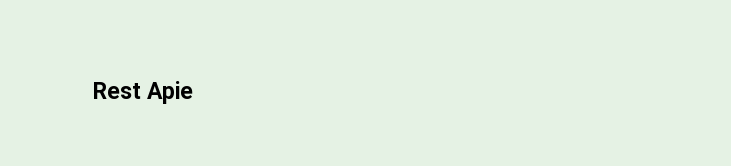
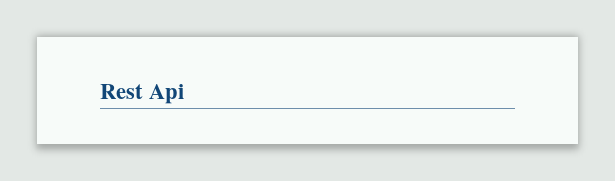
[147,81,194,104] Apie -> [149,84,185,104] Api

